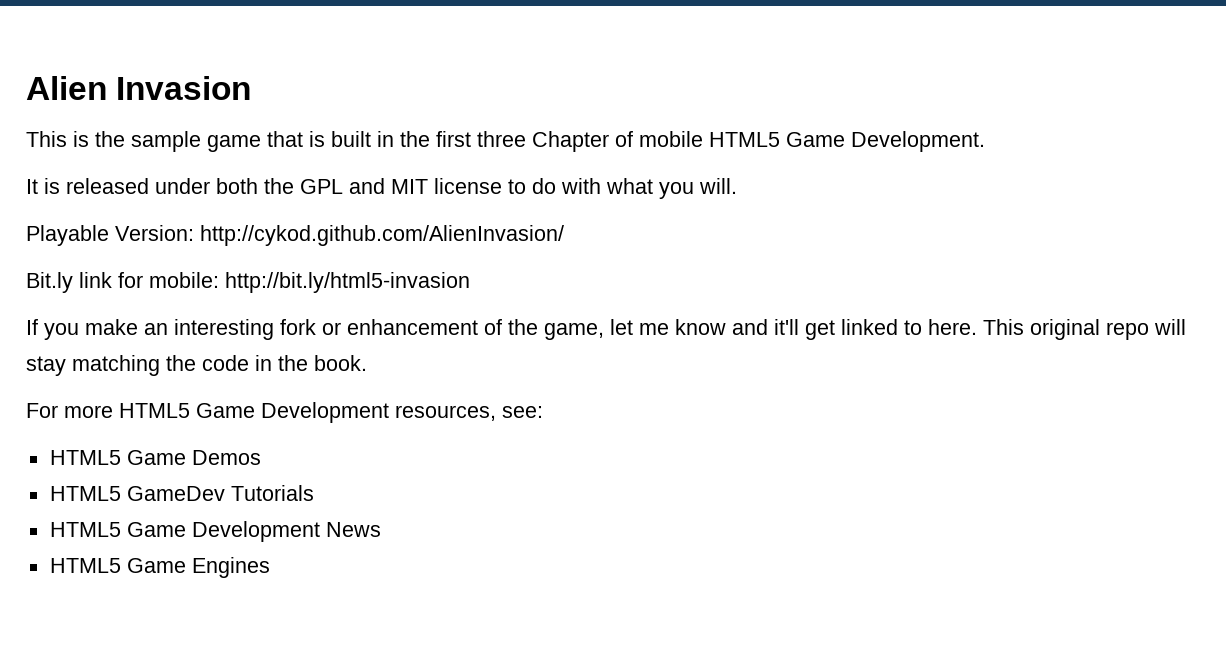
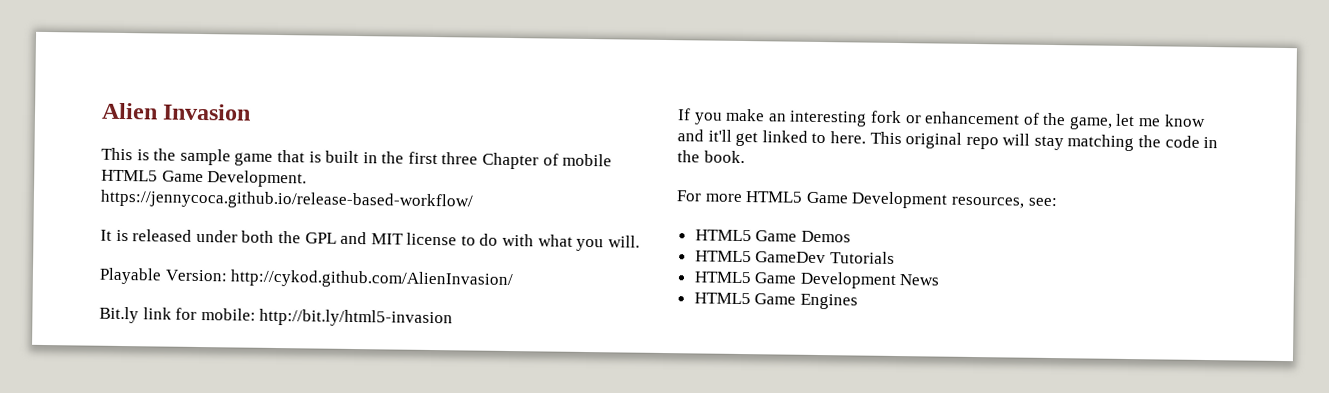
(985, 141) none -> [100,189,474,211] https://jennycoca.github.io/release-based-workflow/

